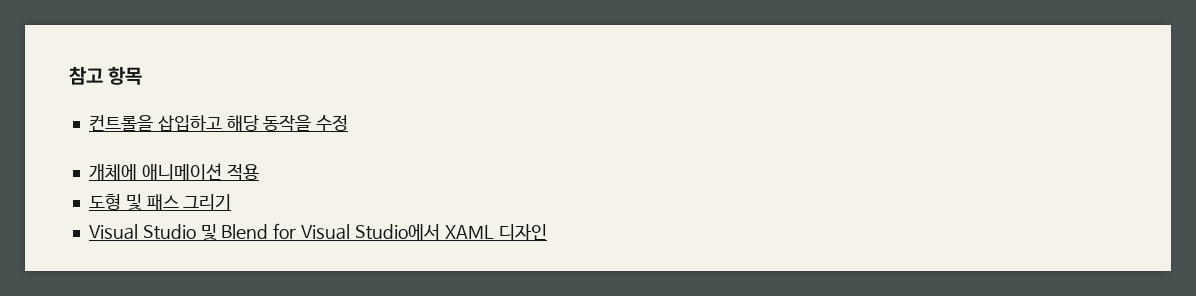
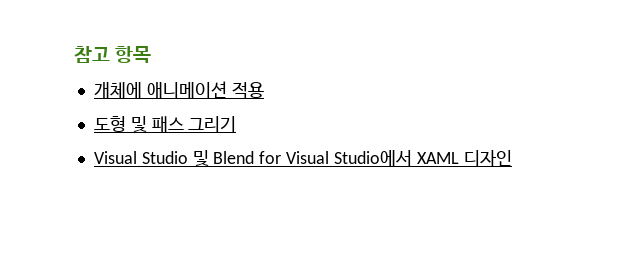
[88,114,349,132] // 컨트롤을 삽입하고 해당 동작을 수정 -> (152, 54) none

